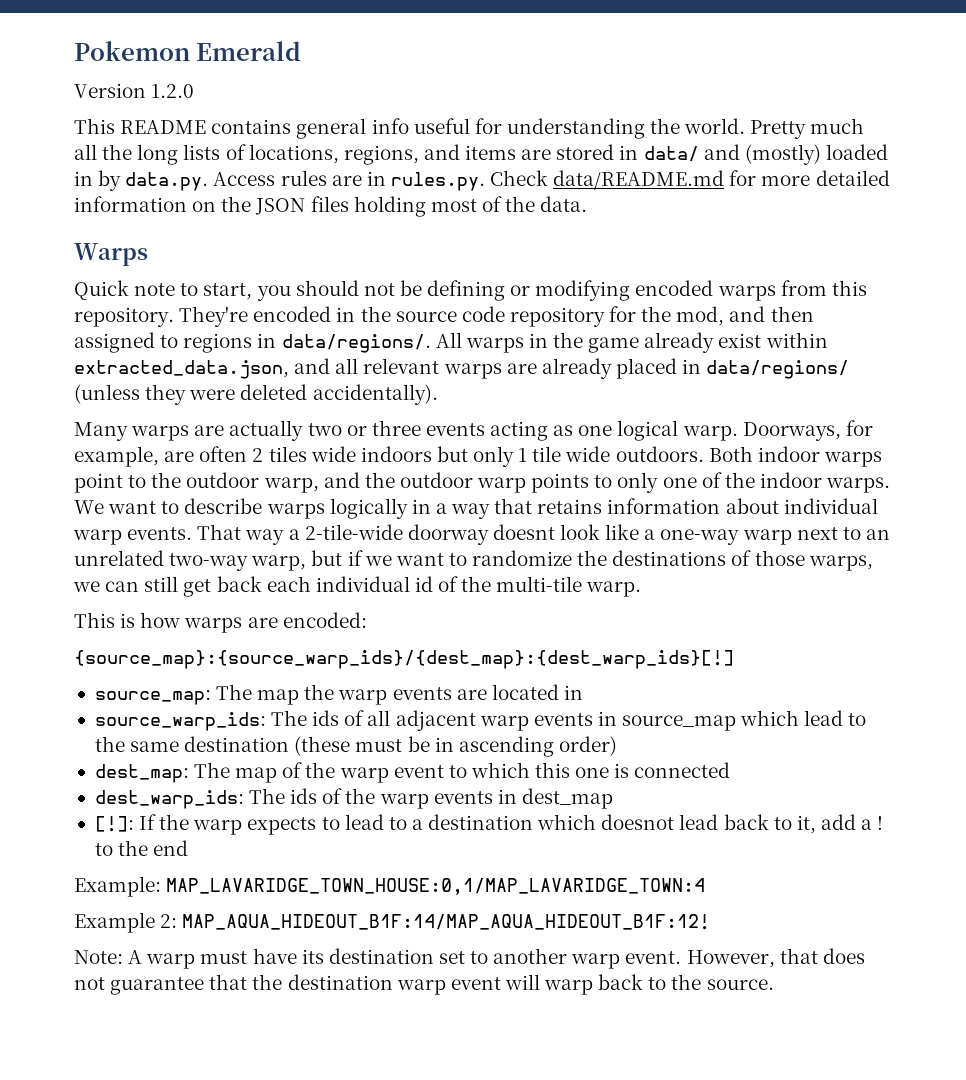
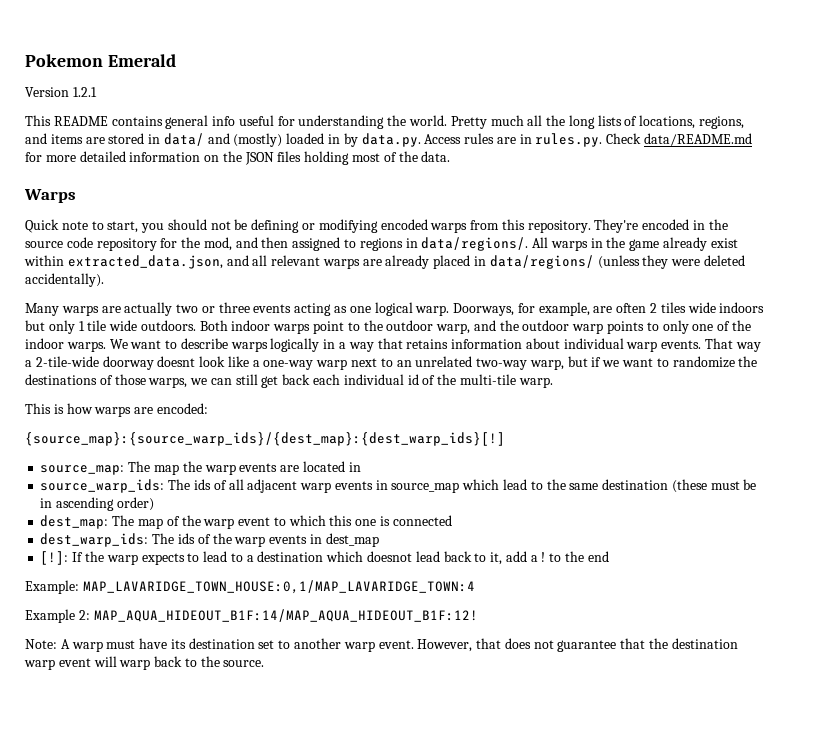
[151,84,195,98] 1.2.0 -> [72,87,97,97] 1.2.1

